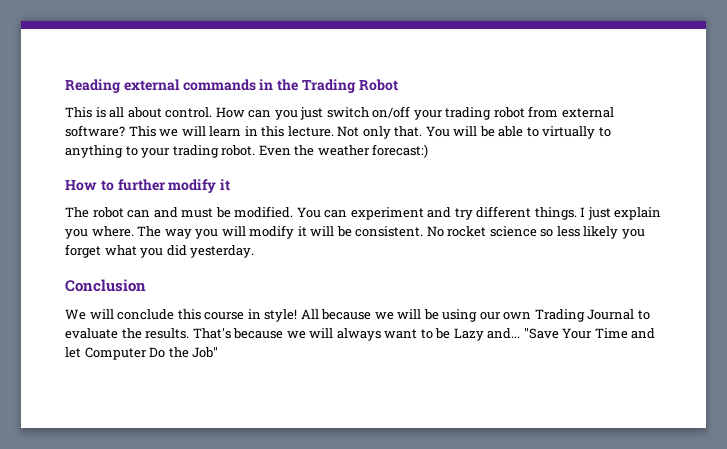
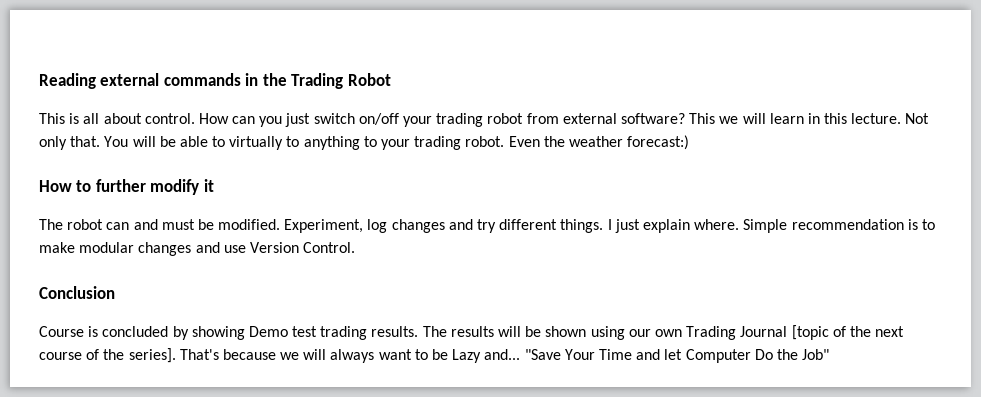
[296,207,424,220] You can experiment -> [284,219,445,233] Experiment, log changes
[65,225,645,239] [65,244,255,258] [65,279,146,292] [65,309,439,322] you where. The way you will modify it will be consistent. No rocket science so less likely you forget what you did yesterday. // Conclusion // We will conclude this course in style! All because we will be -> [694,219,935,233] [39,242,356,256] [39,286,115,299] [39,326,587,340] where. Simple recommendation is to make modular changes and use Version Control. // Conclusion // Course is concluded by showing Demo test trading results. The results will be shown
[637,310,650,320] [65,328,190,339] to evaluate the results. -> [791,325,905,340] [39,348,176,363] [topic of the next course of the series].

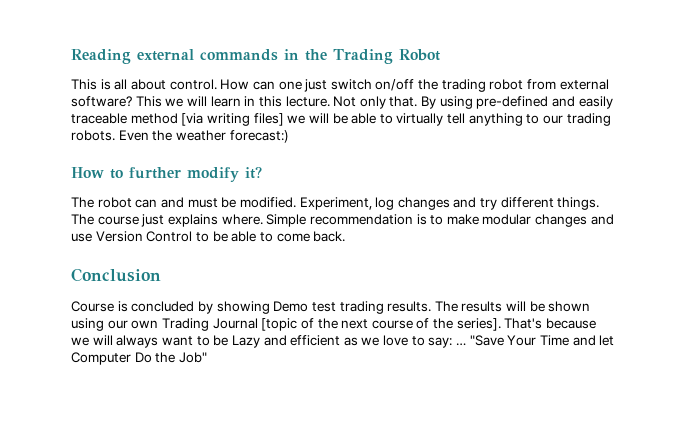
[259,116,283,127] you -> [278,81,302,90] one
[403,116,433,127] your -> [418,79,439,90] the
[104,136,129,147] You -> [421,96,613,109] [71,113,306,126] By using pre-defined and easily traceable method [via writing files] we
[286,136,300,147] to -> [447,113,466,124] tell
[381,136,505,150] your trading robot. -> [543,113,611,126] [71,130,115,141] our trading robots.
[203,179,214,192] it -> [245,167,262,179] it?
[607,219,690,233] I just explain -> [71,214,218,227] The course just explains
[303,242,356,253] Control. -> [146,231,346,242] Control to be able to come back.
[484,349,521,360] and... -> [263,335,467,348] and efficient as we love to say: …

